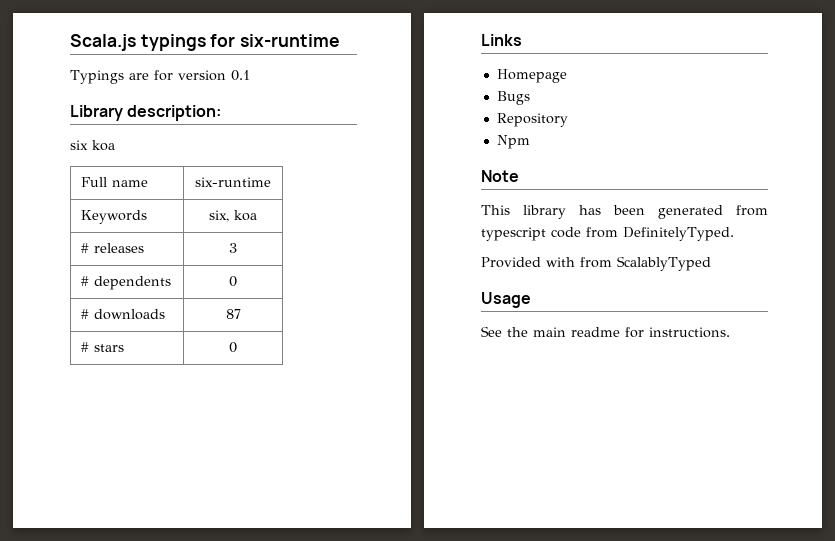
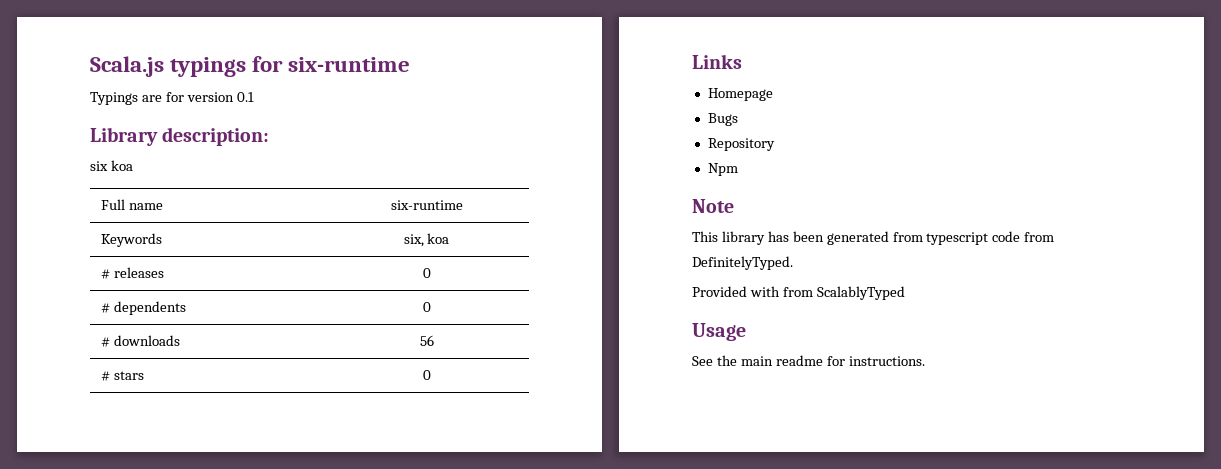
[229,243,237,253] 3 -> [422,268,431,278] 0
[225,309,241,319] 87 -> [419,335,434,346] 56

